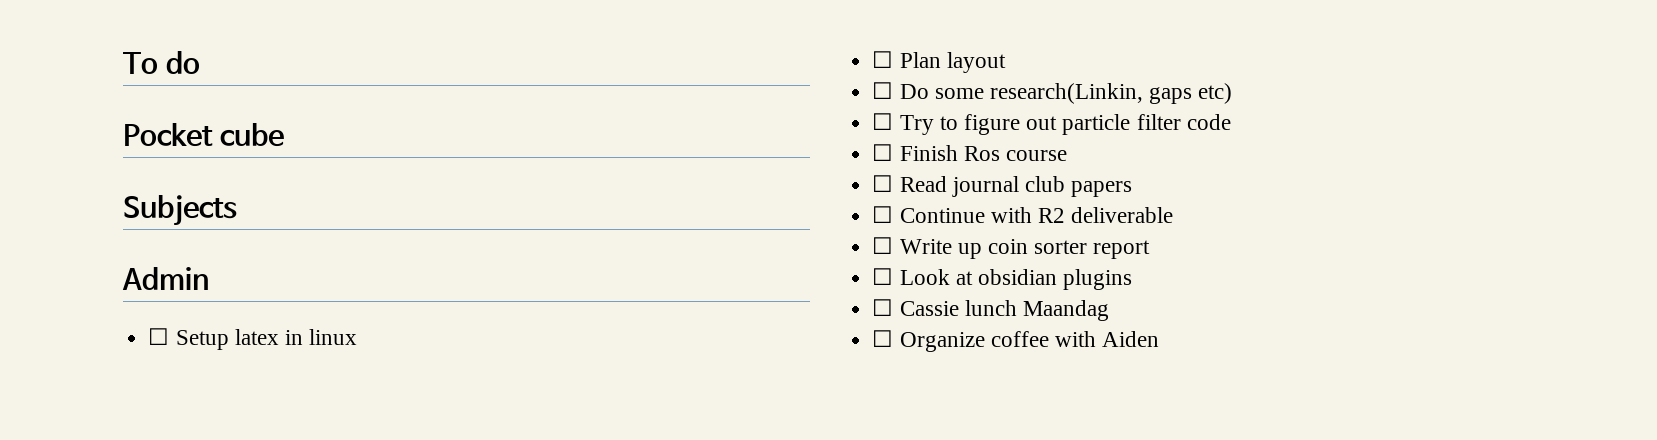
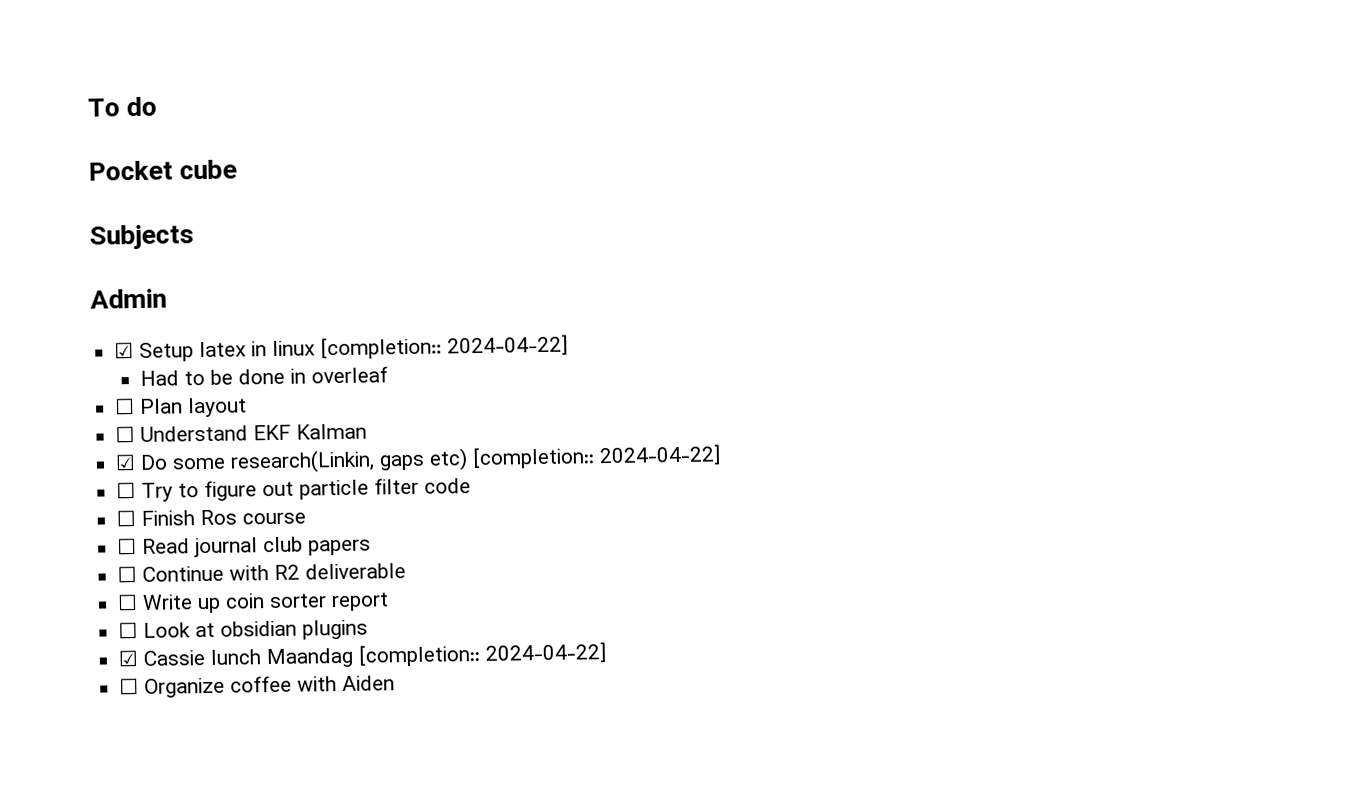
[148,328,170,345] ☐ -> [114,342,135,359] ☑
(358, 337) none -> [320,334,570,360] [140,366,389,386] [completion:: 2024-04-22] // Had to be done in overleaf
(894, 90) none -> [140,423,368,442] [115,454,137,471] Understand EKF Kalman // ☑
(1233, 93) none -> [472,444,723,470] [completion:: 2024-04-22]
[872,299,894,316] ☐ -> [118,649,139,667] ☑
(1109, 310) none -> [358,642,608,667] [completion:: 2024-04-22]

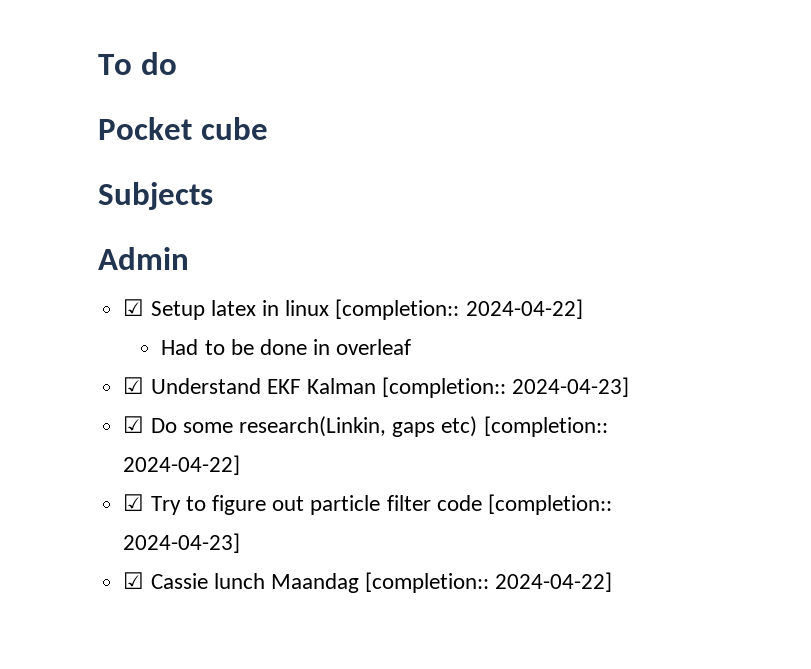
[114,397,248,418] [115,426,136,443] ☐ Plan layout // ☐ -> [123,377,145,394] ☑
(368, 431) none -> [382,377,630,398] [completion:: 2024-04-23]
[116,482,137,499] ☐ -> [123,494,145,511] ☑
[116,509,307,527] [117,536,372,558] [117,563,407,583] [117,592,390,614] [118,619,369,640] // ☐ Finish Ros course // ☐ Read journal club papers // ☐ Continue with R2 deliverable // ☐ Write up coin sorter report // ☐ Look at obsidian plugins -> [487,494,612,515] [123,533,241,553] [completion:: 2024-04-23]
[119,675,396,698] // ☐ Organize coffee with Aiden -> (613, 582) none

